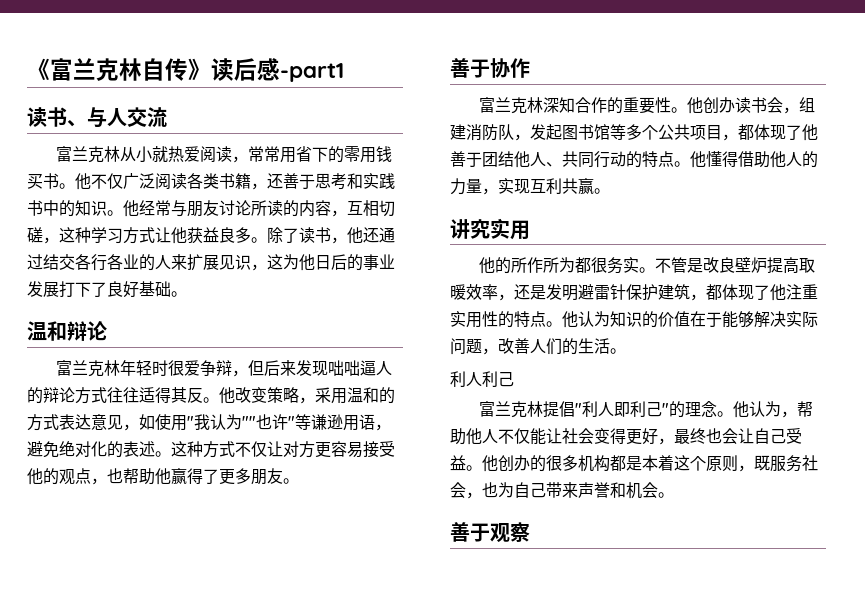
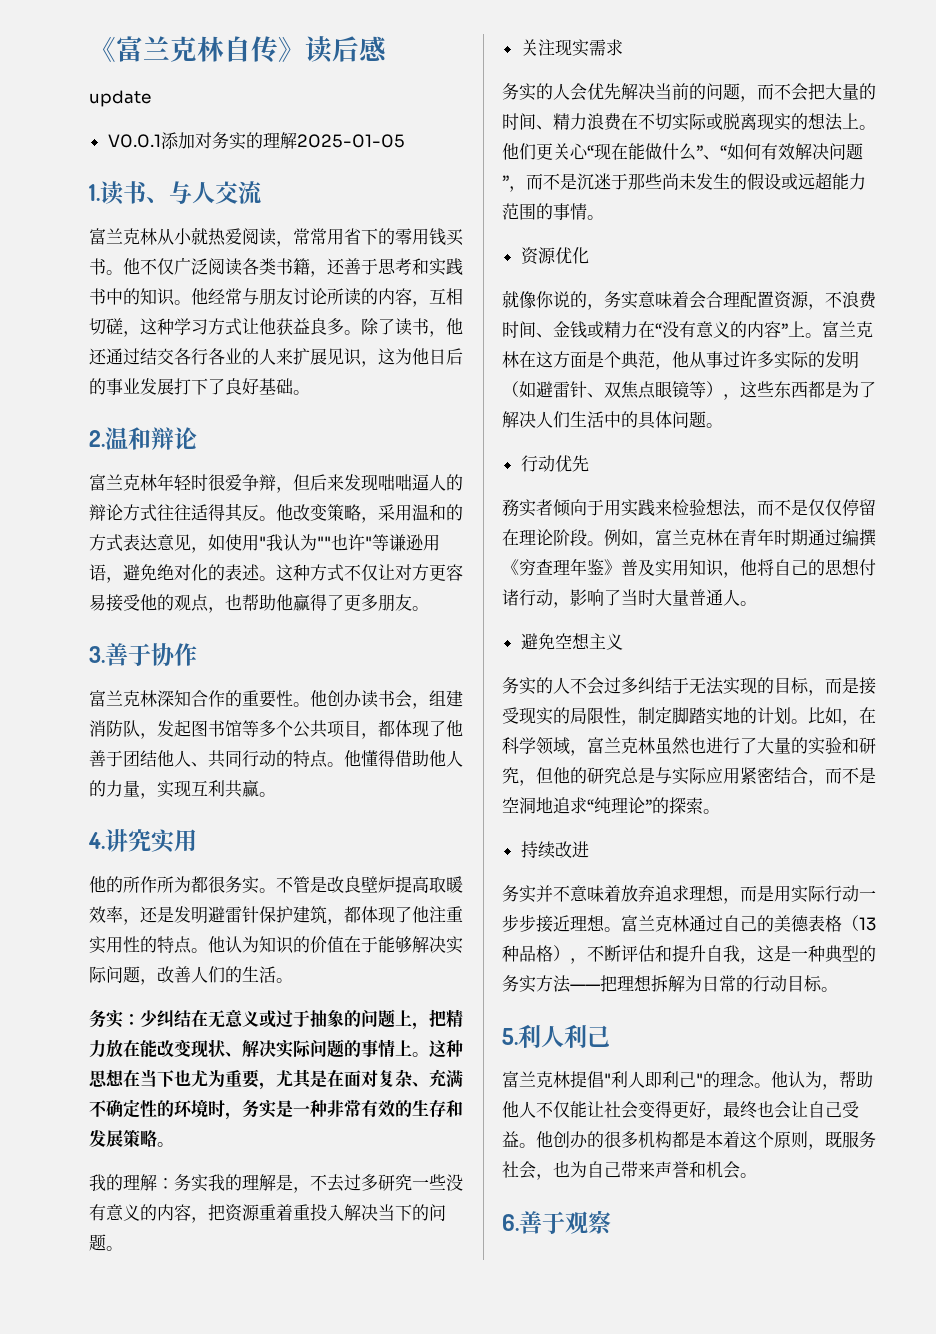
[280,63,344,82] -part1 // -> [89,90,151,107] [107,132,405,150] [89,184,100,201] // update // V0.0.1添加对务实的理解2025-01-05 // 1.
(187, 294) none -> [89,430,105,447] 2.
(299, 481) none -> [89,646,105,663] 3.
(610, 191) none -> [88,832,105,849] 4.
(626, 351) none -> [89,1009,463,1030] [89,1039,463,1058] [89,1069,463,1090] [89,1099,463,1120] [89,1129,174,1147] [89,1174,463,1193] [89,1203,446,1223] [89,1234,123,1251] [520,39,623,57] [502,83,876,102] [502,113,876,131] [502,143,863,161] [502,172,866,192] [502,203,604,220] [520,247,589,265] [502,290,877,310] [502,321,873,339] [502,351,859,370] [502,380,876,400] [502,411,723,429] [520,455,589,472] [502,499,876,518] [502,528,876,548] [502,558,876,578] [502,589,757,608] [520,633,623,650] [502,677,876,696] [502,707,876,726] [502,737,876,756] [502,767,876,786] [502,797,720,814] [520,841,589,859] [502,885,876,904] [502,914,876,933] [502,945,876,964] [502,975,838,993] [502,1028,518,1045] 务实：少纠结在无意义或过于抽象的问题上，把精力放在能改变现状、解决实际问题的事情上。这种思想在当下也尤为重要，尤其是在面对复杂、充满不确定性的环境时，务实是一种非常有效的生存和发展策略。 // 我的理解：务实我的理解是，不去过多研究一些没有意义的内容，把资源重着重投入解决当下的问题。 // 关注现实需求 // 务实的人会优先解决当前的问题，而不会把大量的时间、精力浪费在不切实际或脱离现实的想法上。他们更关心“现在能做什么”、“如何有效解决问题”，而不是沉迷于那些尚未发生的假设或远超能力范围的事情。 // 资源优化 // 就像你说的，务实意味着会合理配置资源，不浪费时间、金钱或精力在“没有意义的内容”上。富兰克林在这方面是个典范，他从事过许多实际的发明（如避雷针、双焦点眼镜等），这些东西都是为了解决人们生活中的具体问题。 // 行动优先 // 務实者倾向于用实践来检验想法，而不是仅仅停留在理论阶段。例如，富兰克林在青年时期通过编撰《穷查理年鉴》普及实用知识，他将自己的思想付诸行动，影响了当时大量普通人。 // 避免空想主义 // 务实的人不会过多纠结于无法实现的目标，而是接受现实的局限性，制定脚踏实地的计划。比如，在科学领域，富兰克林虽然也进行了大量的实验和研究，但他的研究总是与实际应用紧密结合，而不是空洞地追求“纯理论”的探索。 // 持续改进 // 务实并不意味着放弃追求理想，而是用实际行动一步步接近理想。富兰克林通过自己的美德表格（13种品格），不断评估和提升自我，这是一种典型的务实方法——把理想拆解为日常的行动目标。 // 5.
(674, 495) none -> [502,1214,519,1231] 6.

